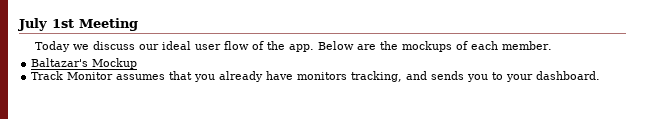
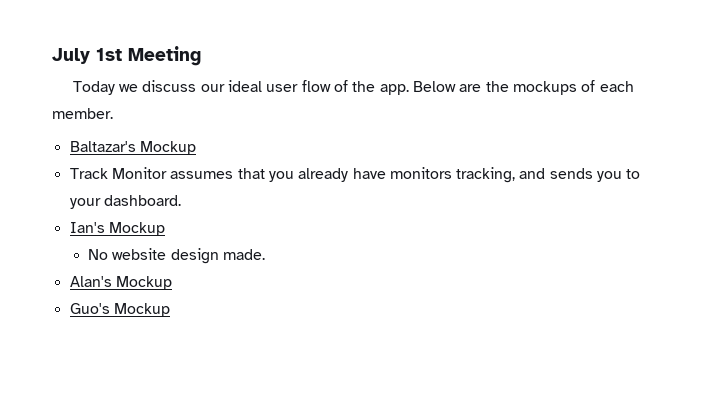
(601, 75) none -> [69,222,165,236] [87,248,265,264] [69,276,172,290] [69,303,170,317] // Ian's Mockup // No website design made. // Alan's Mockup // Guo's Mockup

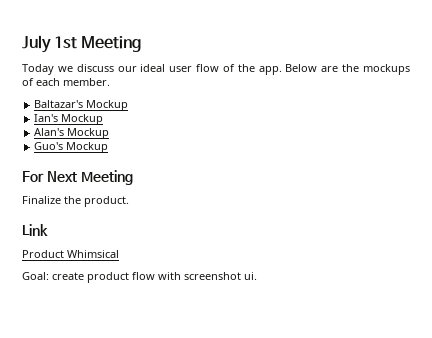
[69,167,641,183] [69,195,181,209] [69,222,165,236] [87,248,265,264] [69,276,172,290] [69,303,170,317] Track Monitor assumes that you already have monitors tracking, and sends you to your dashboard. // Ian's Mockup // No website design made. // Alan's Mockup // Guo's Mockup -> [34,114,104,125] [34,128,110,139] [34,142,109,153] [22,170,133,185] [22,196,129,207] [22,224,48,236] [22,250,119,258] [22,272,257,283] Ian's Mockup // Alan's Mockup // Guo's Mockup // For Next Meeting // Finalize the product. // Link // Product Whimsical // Goal: create product flow with screenshot ui.

